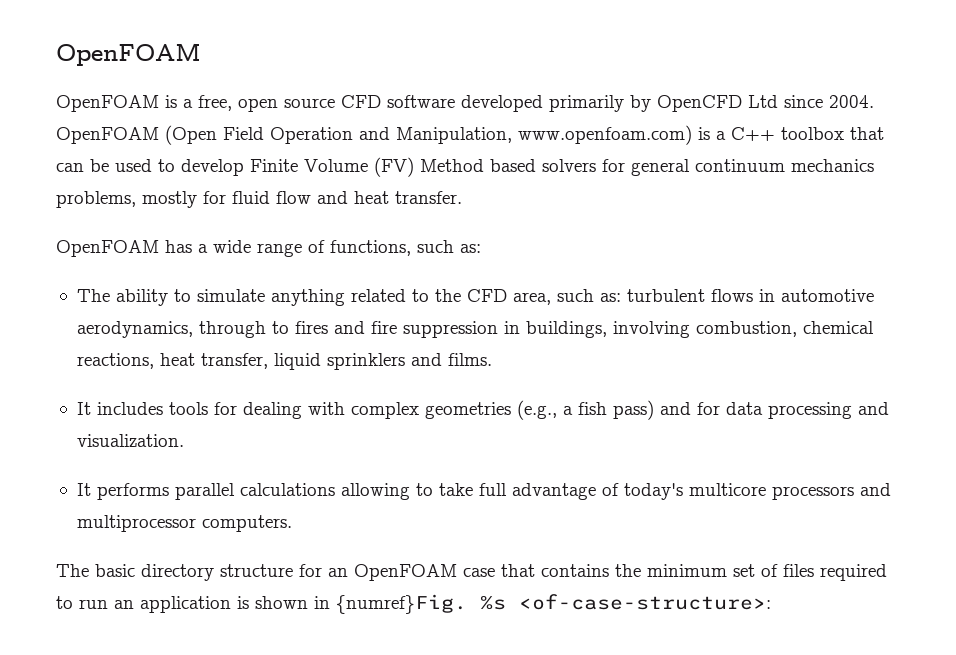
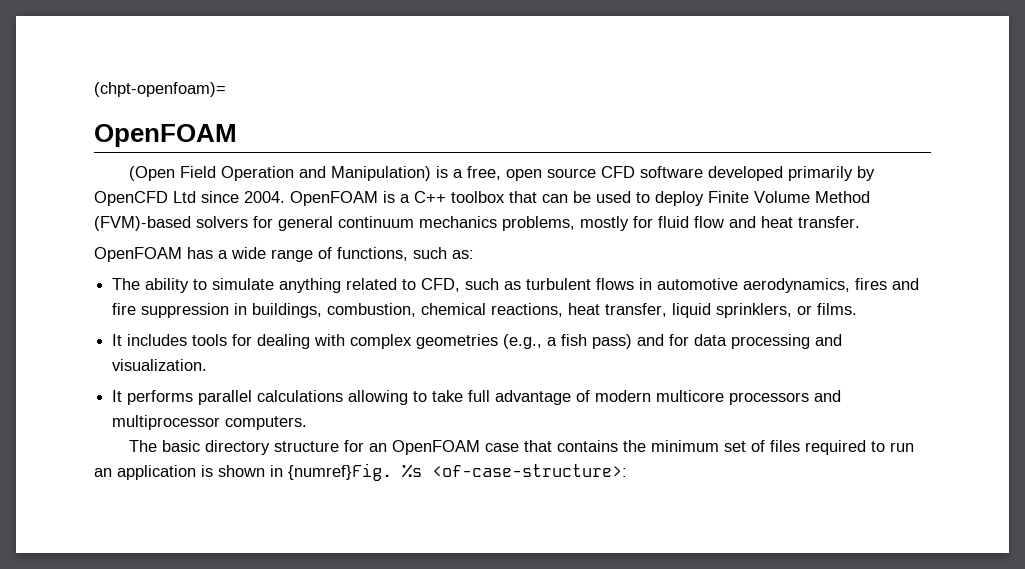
(56, 54) none -> [94,82,226,97] (chpt-openfoam)= //
[56,95,159,112] OpenFOAM -> [129,166,432,181] (Open Field Operation and Manipulation)
[165,125,692,145] (Open Field Operation and Manipulation, www.openfoam.com) -> (378, 198) none
[181,159,244,176] develop -> [655,191,704,206] deploy
[374,157,536,177] (FV) Method based -> [815,191,870,203] [94,216,191,231] Method (FVM)-based
[434,289,621,305] the CFD area, such as: -> [421,278,522,292] CFD, such as
[198,321,289,338] through to -> (851, 285) none
[612,321,690,338] involving -> (323, 310) none
[326,353,442,370] sprinklers and -> [716,303,813,318] sprinklers, or
[623,483,683,500] today's -> [595,390,652,402] modern

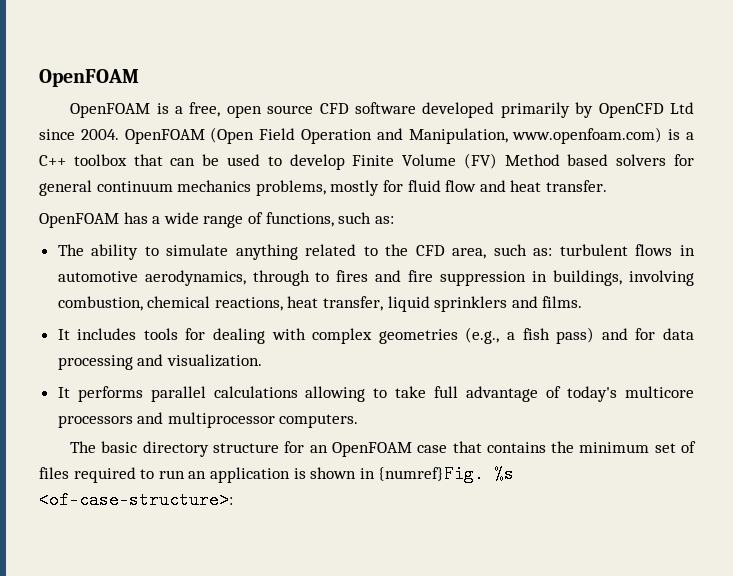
[94,82,226,97] [94,124,237,147] [129,166,432,181] (chpt-openfoam)= // OpenFOAM // (Open Field Operation and Manipulation) -> [39,69,139,87] [70,103,151,118] OpenFOAM // OpenFOAM
(378, 198) none -> [210,127,663,144] (Open Field Operation and Manipulation, www.openfoam.com)
[655,191,704,206] deploy -> [289,154,345,170] develop
[815,191,870,203] [94,216,191,231] Method (FVM)-based -> [463,153,609,169] (FV) Method based
[421,278,522,292] CFD, such as -> [385,244,553,259] the CFD area, such as:
(851, 285) none -> [252,270,330,286] through to
(323, 310) none -> [629,270,694,286] involving
[716,303,813,318] sprinklers, or -> [434,296,538,312] sprinklers and
[595,390,652,402] modern -> [567,386,618,402] today's

